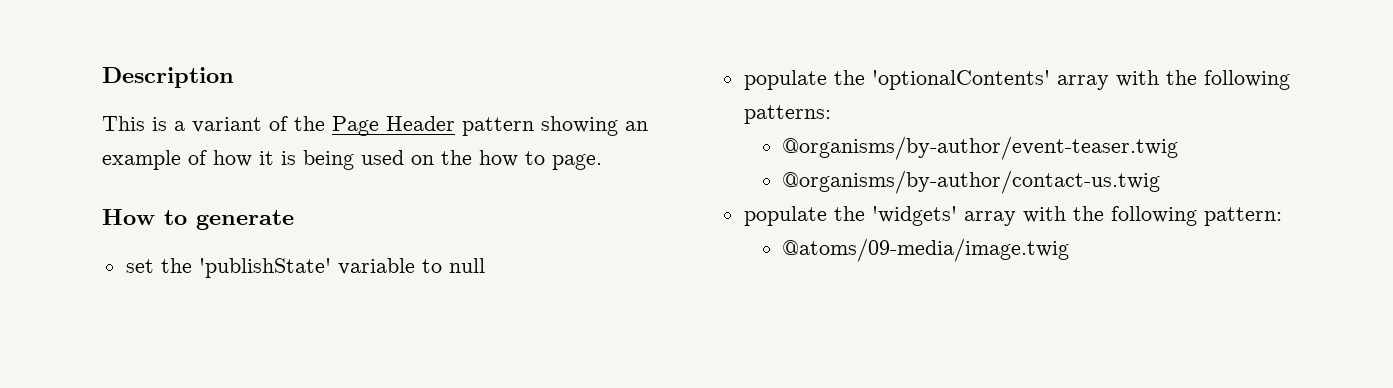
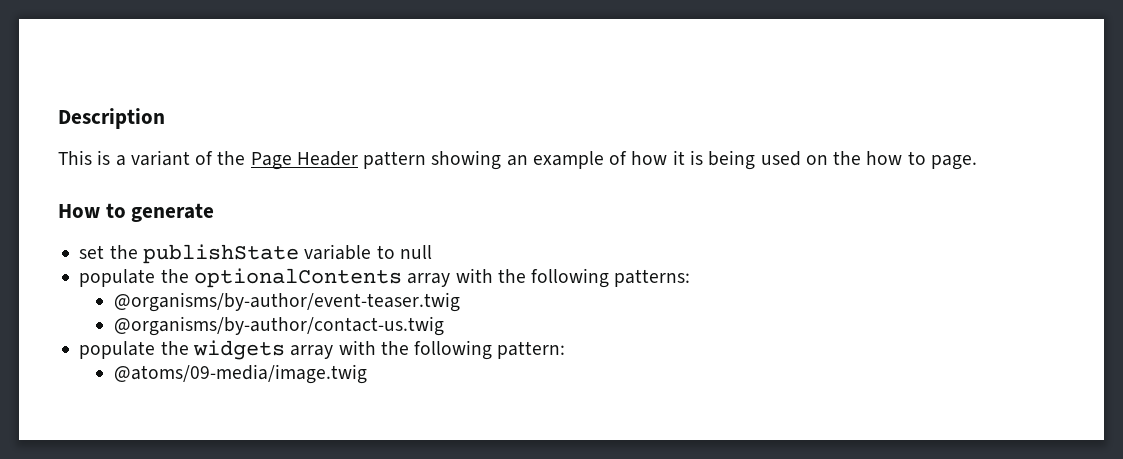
[198,258,331,278] 'publishState' -> [142,244,299,264] publishState
[871,70,1050,90] 'optionalContents' -> [193,268,402,288] optionalContents
[871,206,957,226] 'widgets' -> [192,340,285,360] widgets

